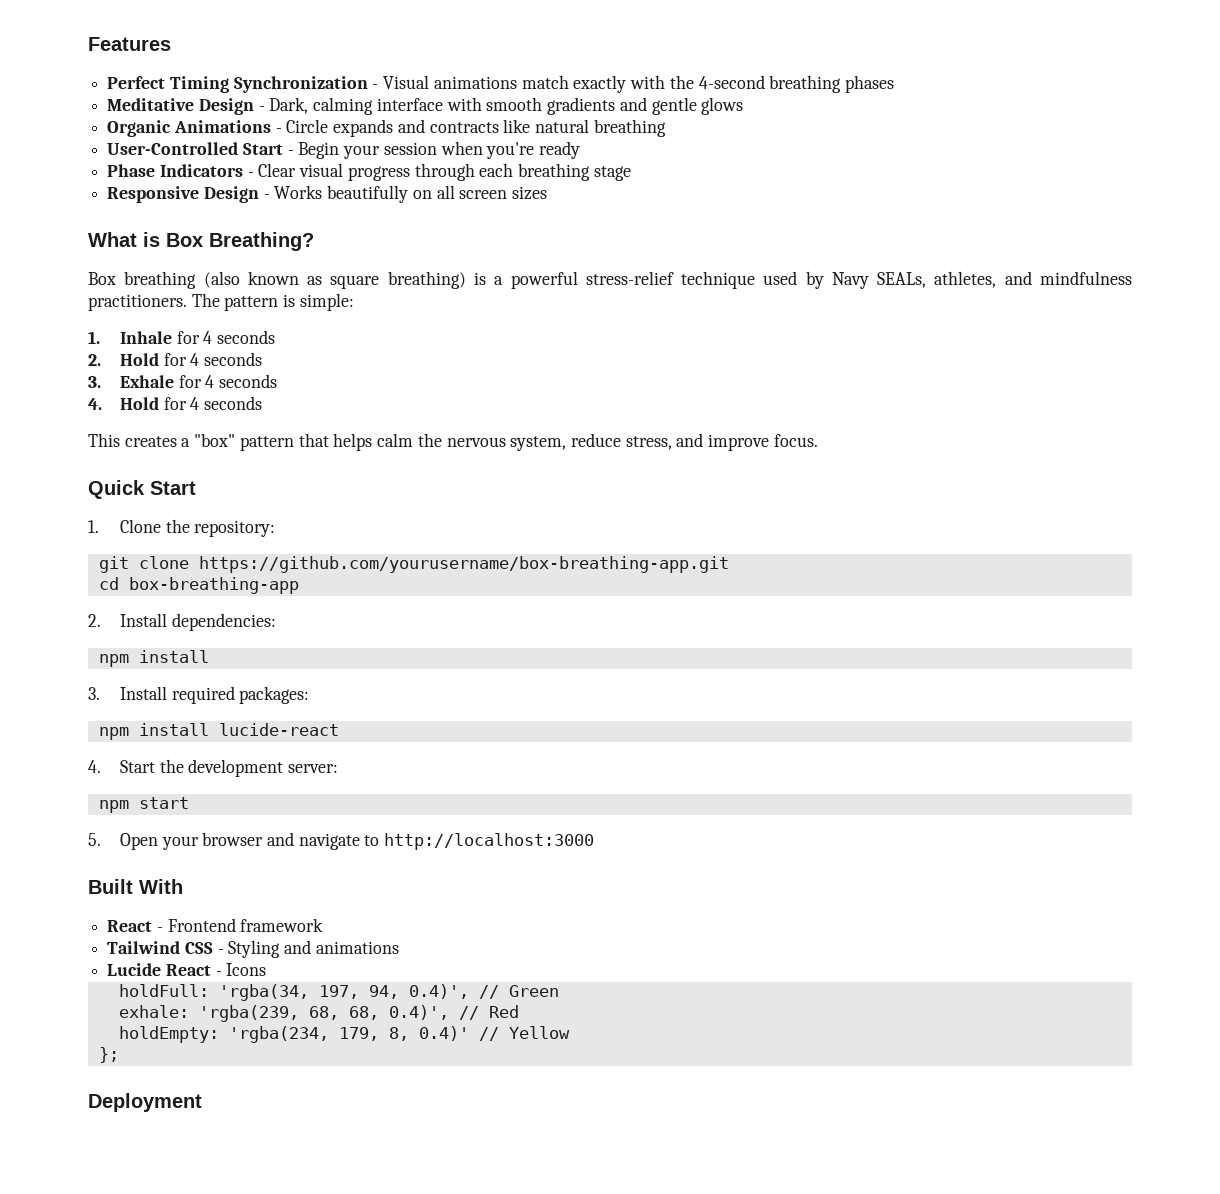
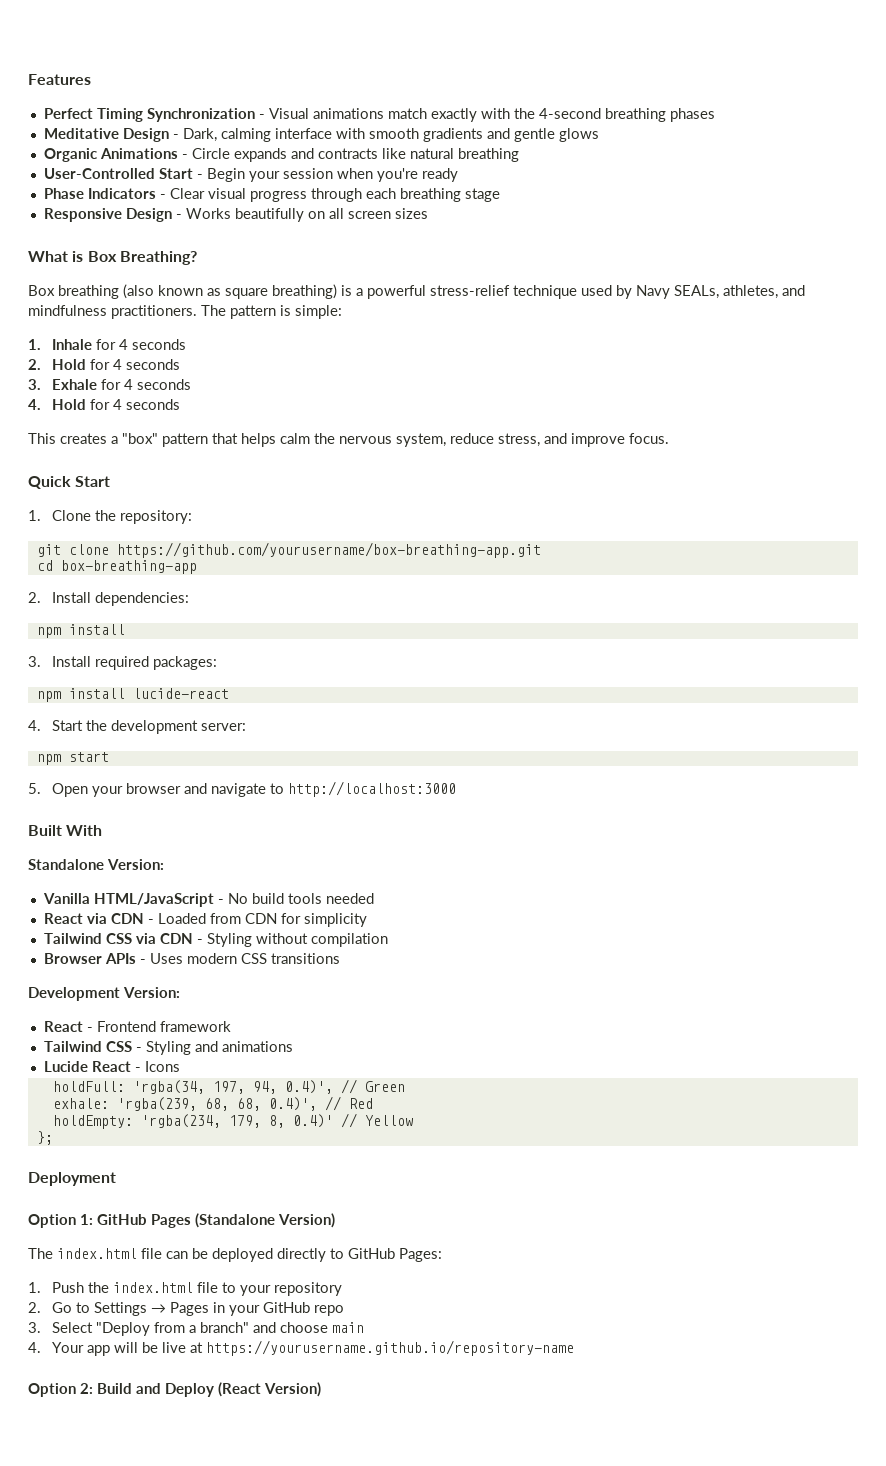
(183, 886) none -> [28,859,164,870] [42,893,374,907] [43,913,367,927] [43,933,388,947] [43,953,340,964] [28,987,180,1001] // Standalone Version: // Vanilla HTML/JavaScript - No build tools needed // React via CDN - Loaded from CDN for simplicity // Tailwind CSS via CDN - Styling without compilation // Browser APIs - Uses modern CSS transitions // Development Version:
(202, 1102) none -> [28,1213,336,1228] [28,1248,442,1262] [28,1282,343,1296] [28,1302,345,1316] [28,1322,365,1336] [28,1340,575,1356] [28,1382,322,1397] // Option 1: GitHub Pages (Standalone Version) // The index.html file can be deployed directly to GitHub Pages: // 1. Push the index.html file to your repository // 2. Go to Settings → Pages in your GitHub repo // 3. Select "Deploy from a branch" and choose main // 4. Your app will be live at https://yourusername.github.io/repository-name // Option 2: Build and Deploy (React Version)

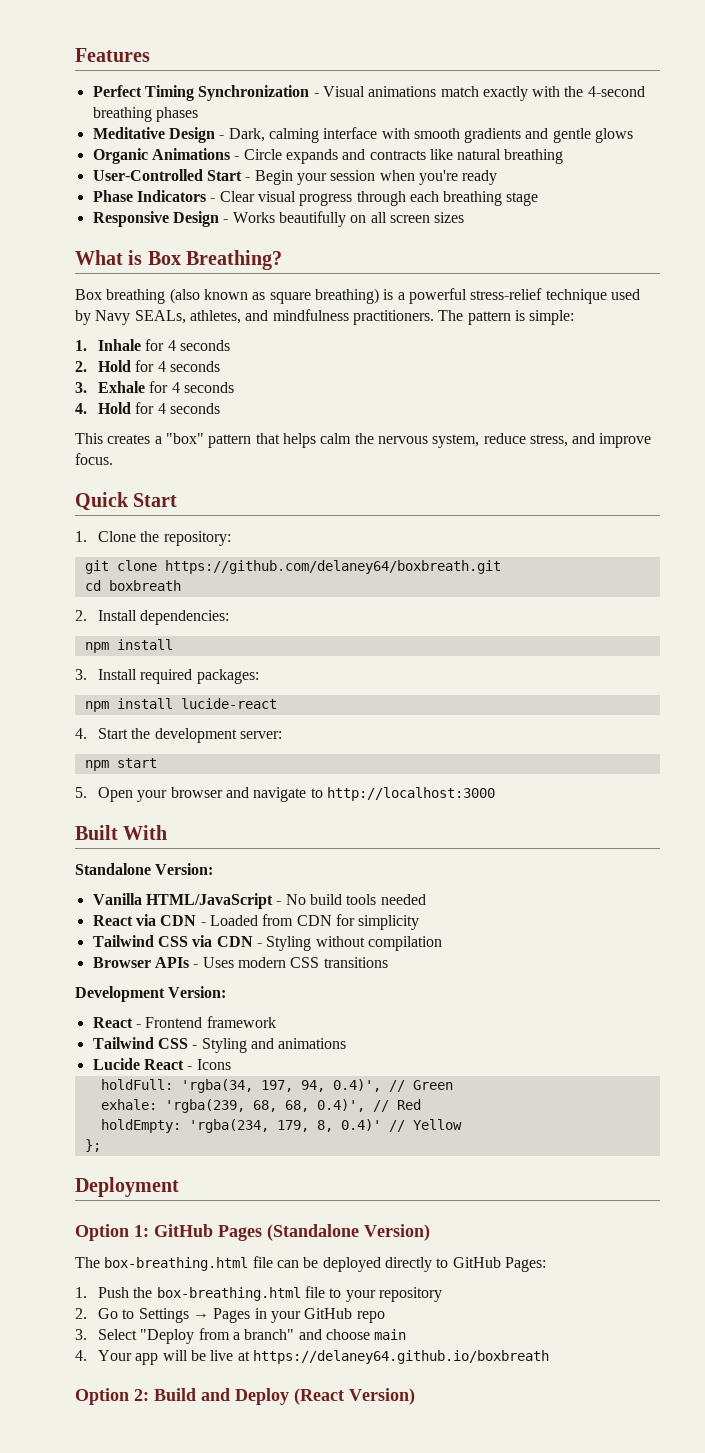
[116,542,541,558] https://github.com/yourusername/box-breathing-app.git -> [164,560,501,574] https://github.com/delaney64/boxbreath.git
[60,560,197,574] box-breathing-app -> [108,580,181,591] boxbreath
[57,1248,137,1259] index.html -> [104,1257,249,1271] box-breathing.html
[113,1282,194,1293] index.html -> [156,1287,301,1301] box-breathing.html
[206,1340,575,1356] https://yourusername.github.io/repository-name -> [252,1350,549,1364] https://delaney64.github.io/boxbreath

